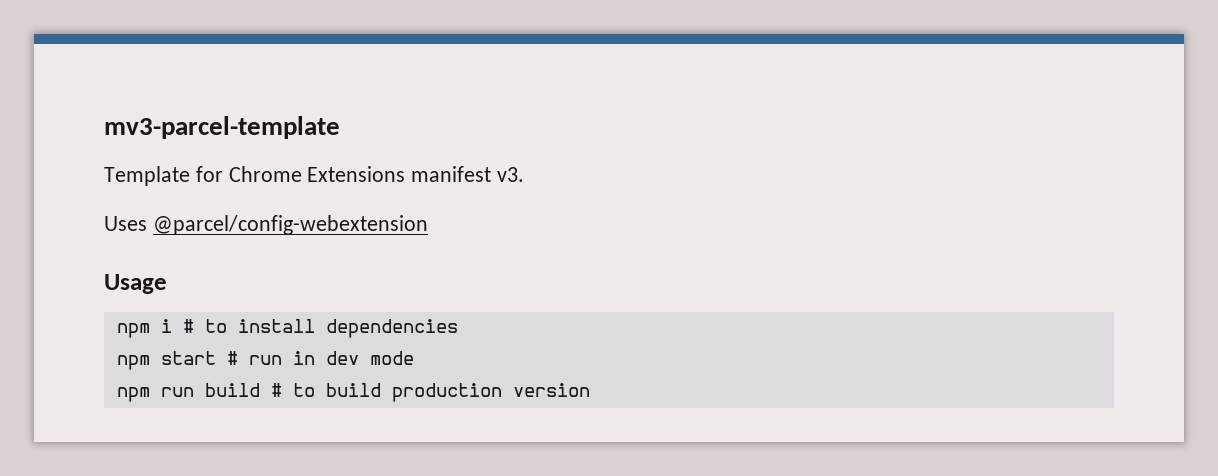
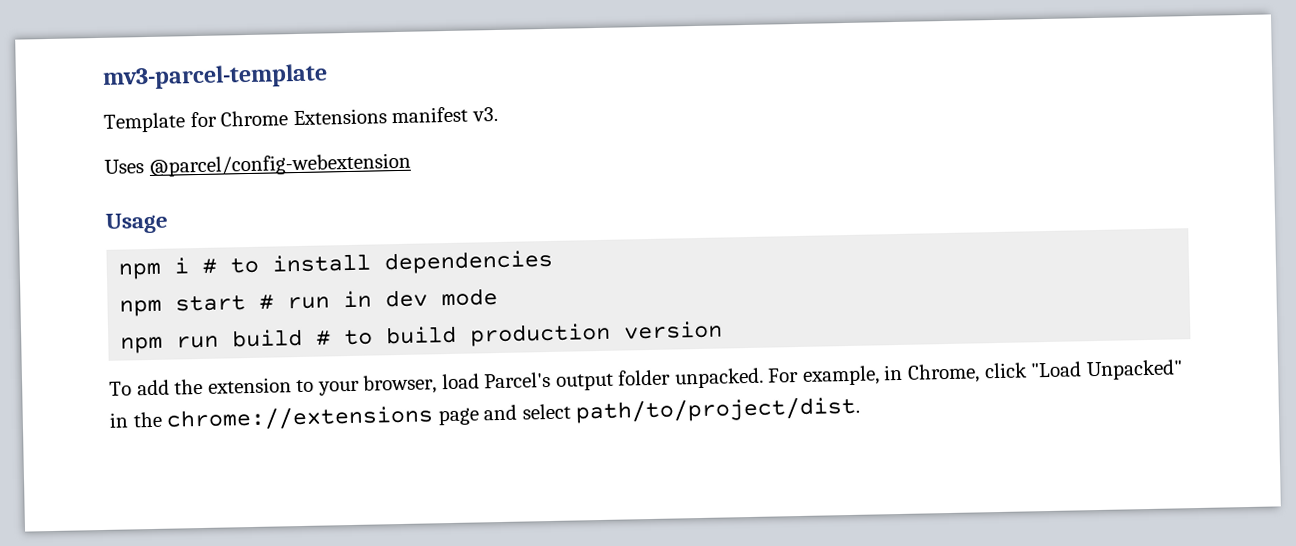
(590, 390) none -> [109,359,1183,396] [109,396,861,432] // To add the extension to your browser, load Parcel's output folder unpacked. For example, in Chrome, click "Load Unpacked" in the chrome://extensions page and select path/to/project/dist.

